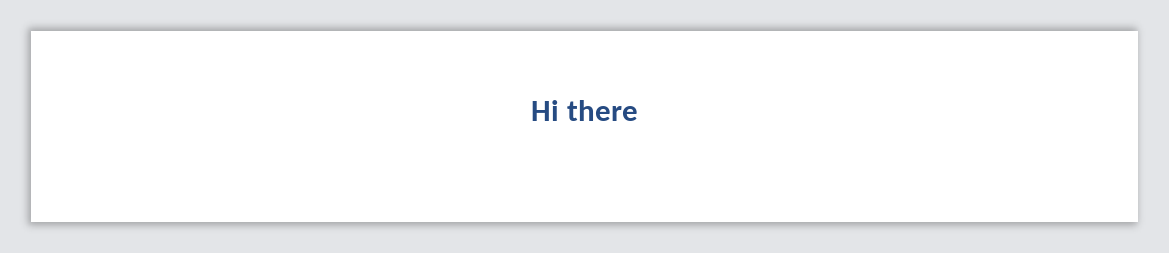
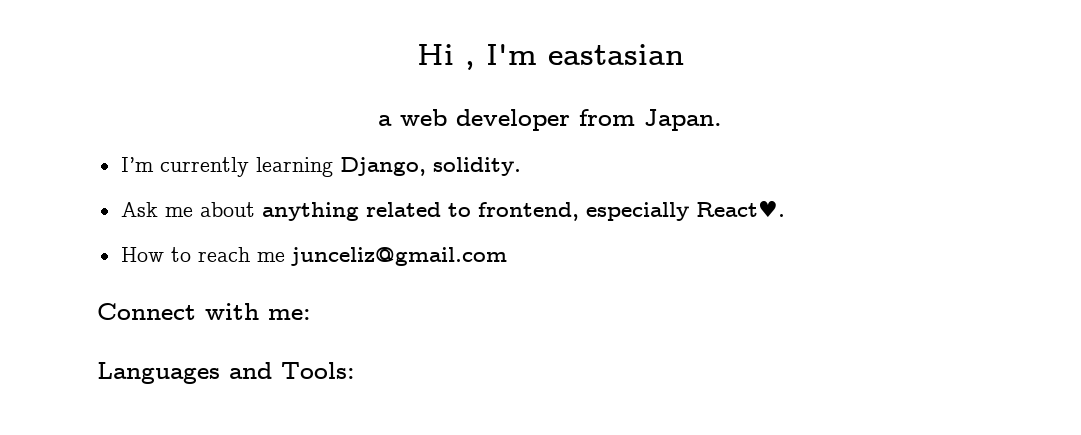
[567,100,639,121] there -> [464,44,684,70] [378,109,722,131] [120,157,521,177] [120,200,785,221] [120,247,507,266] [97,303,311,320] [97,362,355,384] , I'm eastasian // a web developer from Japan. // I’m currently learning Django, solidity. // Ask me about anything related to frontend, especially React♥. // How to reach me junceliz@gmail.com // Connect with me: // Languages and Tools:

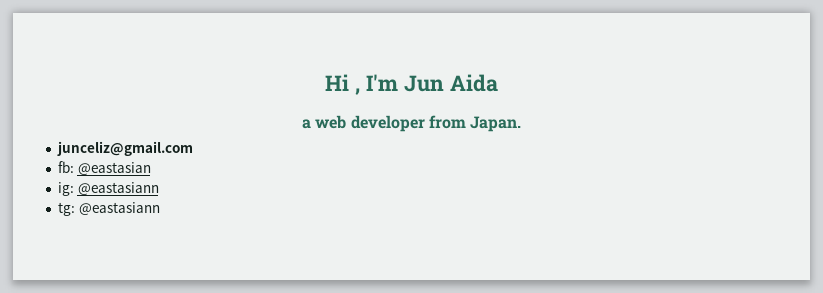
[547,44,684,65] eastasian -> [403,74,498,92] Jun Aida
[120,157,521,177] [120,200,785,221] [120,247,507,266] [97,303,311,320] [97,362,355,384] I’m currently learning Django, solidity. // Ask me about anything related to frontend, especially React♥. // How to reach me junceliz@gmail.com // Connect with me: // Languages and Tools: -> [56,141,193,156] [57,161,151,175] [57,182,159,196] [57,202,160,216] junceliz@gmail.com // fb: @eastasian // ig: @eastasiann // tg: @eastasiann

